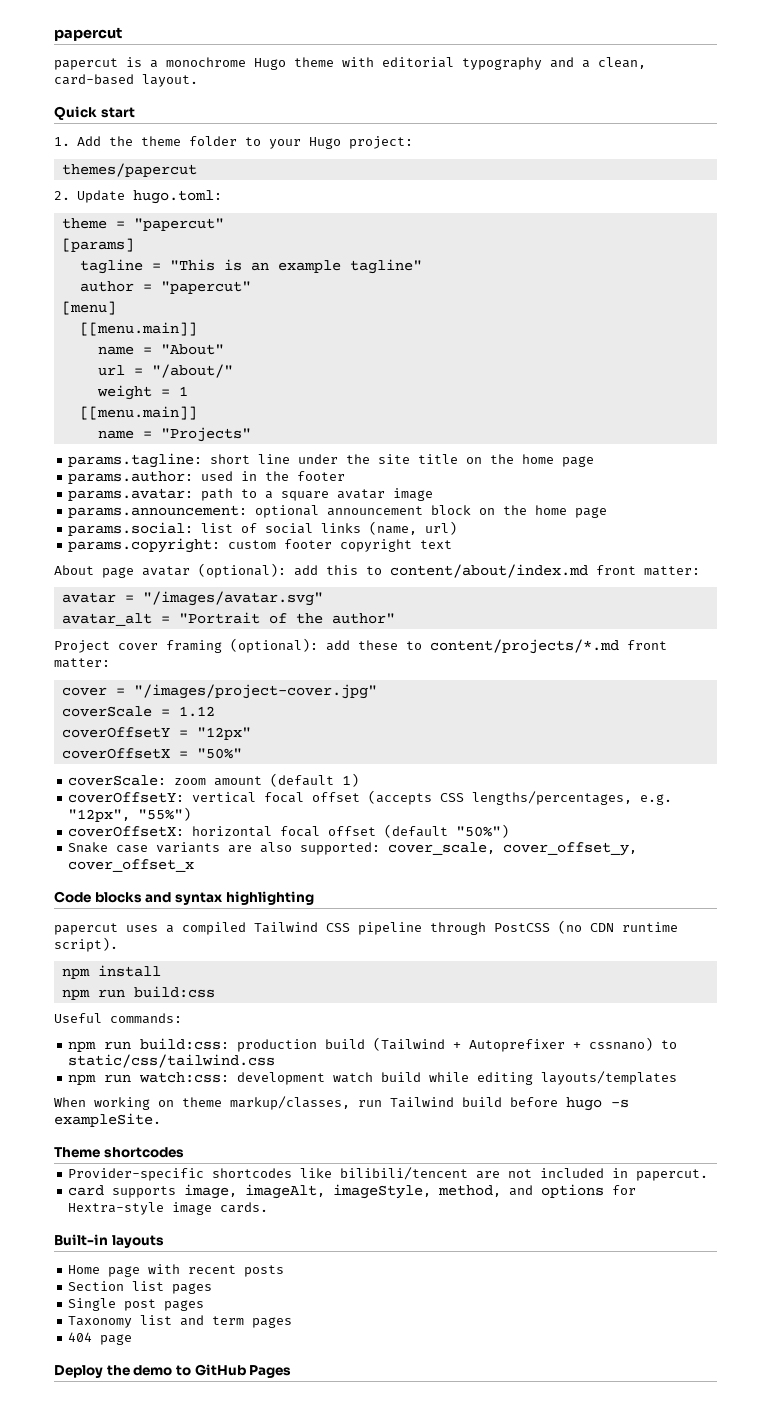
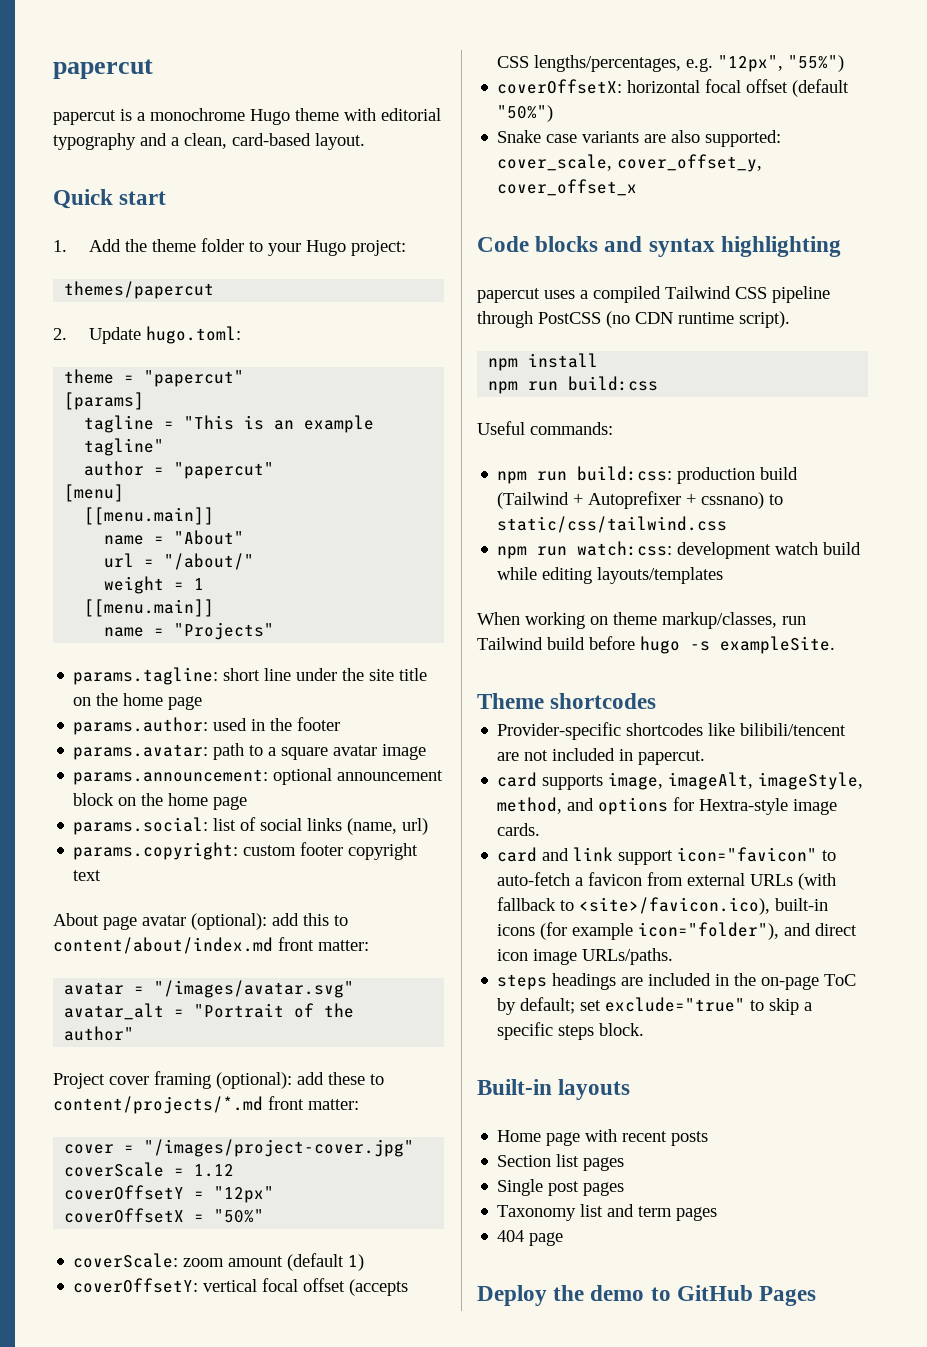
(269, 1207) none -> [497,847,837,865] [497,872,837,890] [497,897,829,915] [497,922,858,940] [497,948,674,965] [497,973,857,990] [497,997,813,1015] [497,1022,645,1040] // card and link support icon="favicon" to auto-fetch a favicon from external URLs (with fallback to <site>/favicon.ico), built-in icons (for example icon="folder"), and direct icon image URLs/paths. // steps headings are included in the on-page ToC by default; set exclude="true" to skip a specific steps block.

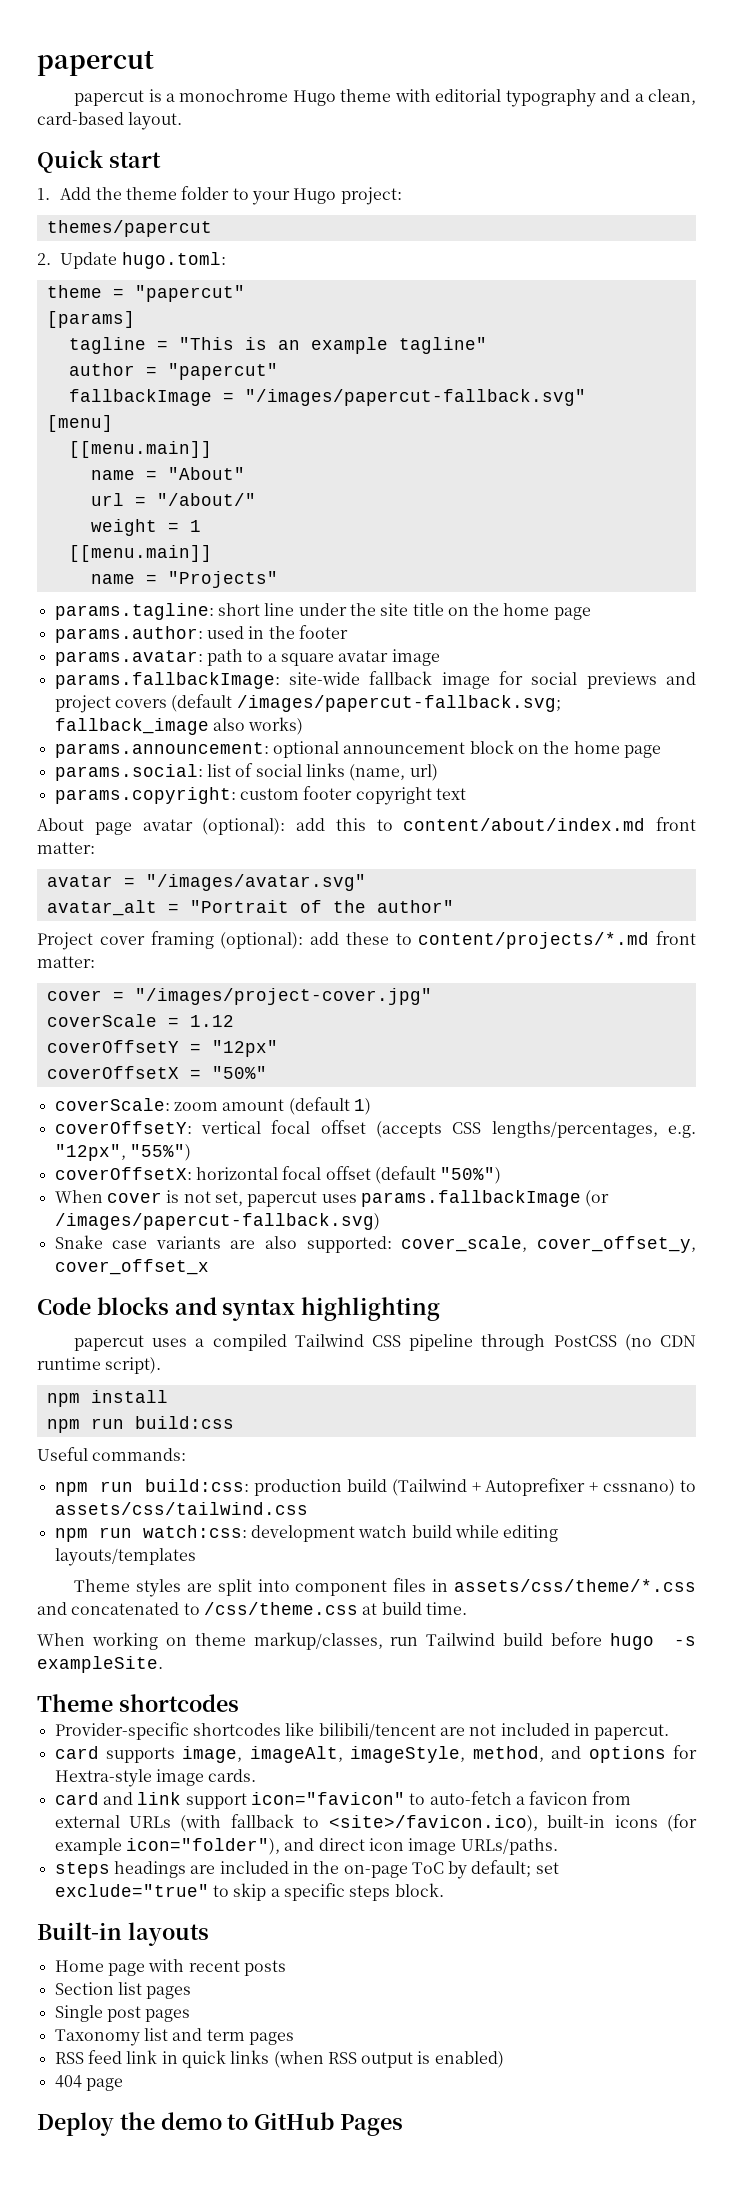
(275, 470) none -> [68,389,586,406] // fallbackImage = "/images/papercut-fallback.svg"
(427, 752) none -> [54,671,696,689] [54,694,561,713] [54,717,304,735] // params.fallbackImage: site-wide fallback image for social previews and project covers (default /images/papercut-fallback.svg; fallback_image also works)
(554, 113) none -> [54,1190,610,1207] [54,1213,380,1230] // When cover is not set, papercut uses params.fallbackImage (or /images/papercut-fallback.svg)
[497,516,728,533] static/css/tailwind.css -> [54,1502,308,1515] assets/css/tailwind.css
(724, 575) none -> [74,1578,697,1597] [37,1602,467,1615] // Theme styles are split into component files in assets/css/theme/*.css and concatenated to /css/theme.css at build time.
(718, 1214) none -> [54,2050,504,2068] // RSS feed link in quick links (when RSS output is enabled)

